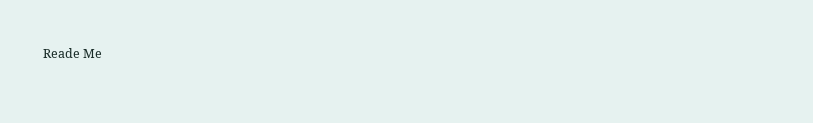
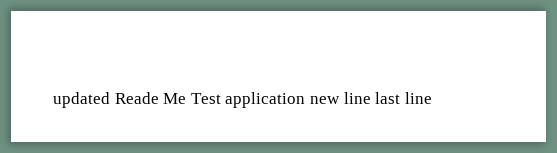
(43, 53) none -> [53,92,110,108] updated
(103, 53) none -> [190,92,432,108] Test application new line last line

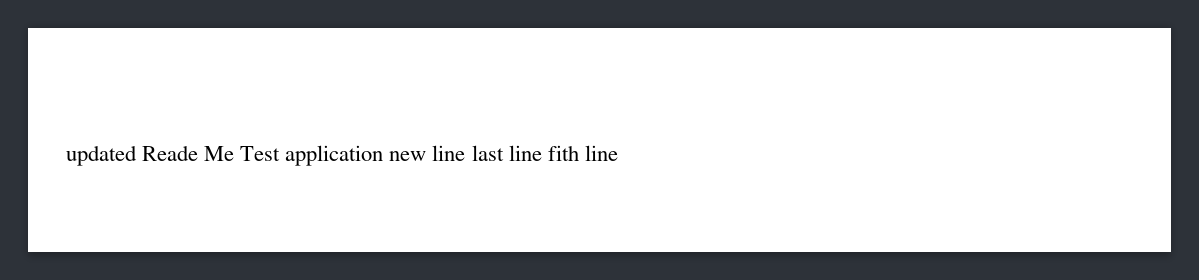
(432, 98) none -> [547,145,618,161] fith line

